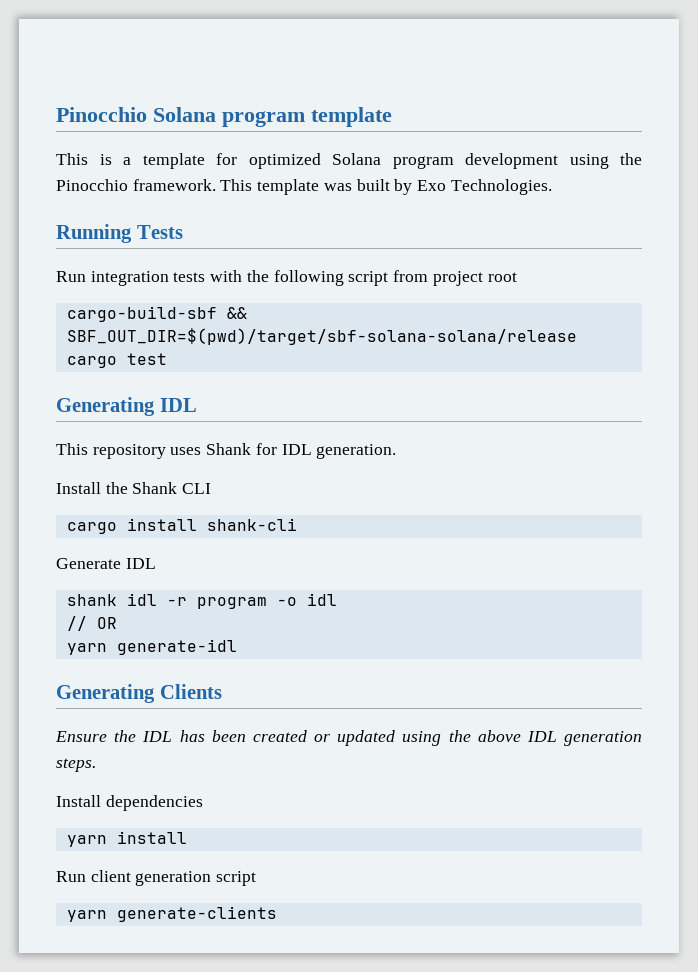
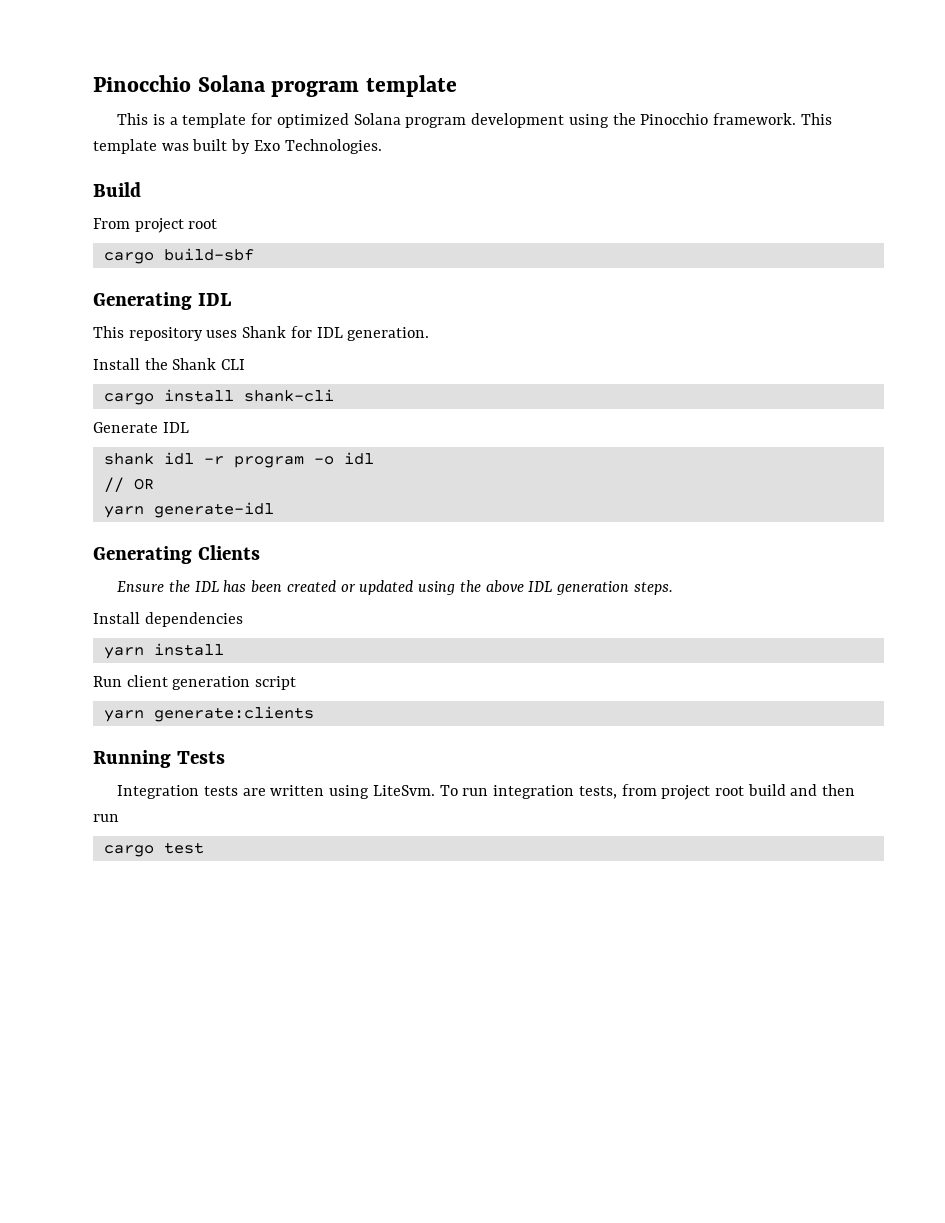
[56,224,183,243] [56,270,517,286] [66,306,247,322] [66,328,577,345] [66,353,167,368] Running Tests // Run integration tests with the following script from project root // cargo-build-sbf && SBF_OUT_DIR=$(pwd)/target/sbf-solana-solana/release cargo test -> [93,182,141,197] [93,218,218,233] [103,248,254,264] Build // From project root // cargo build-sbf
[116,906,277,922] generate-clients -> [153,706,314,722] [93,750,225,768] [117,784,856,800] [93,814,119,822] [103,842,204,857] generate:clients // Running Tests // Integration tests are written using LiteSvm. To run integration tests, from project root build and then run // cargo test

